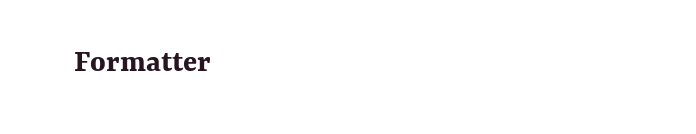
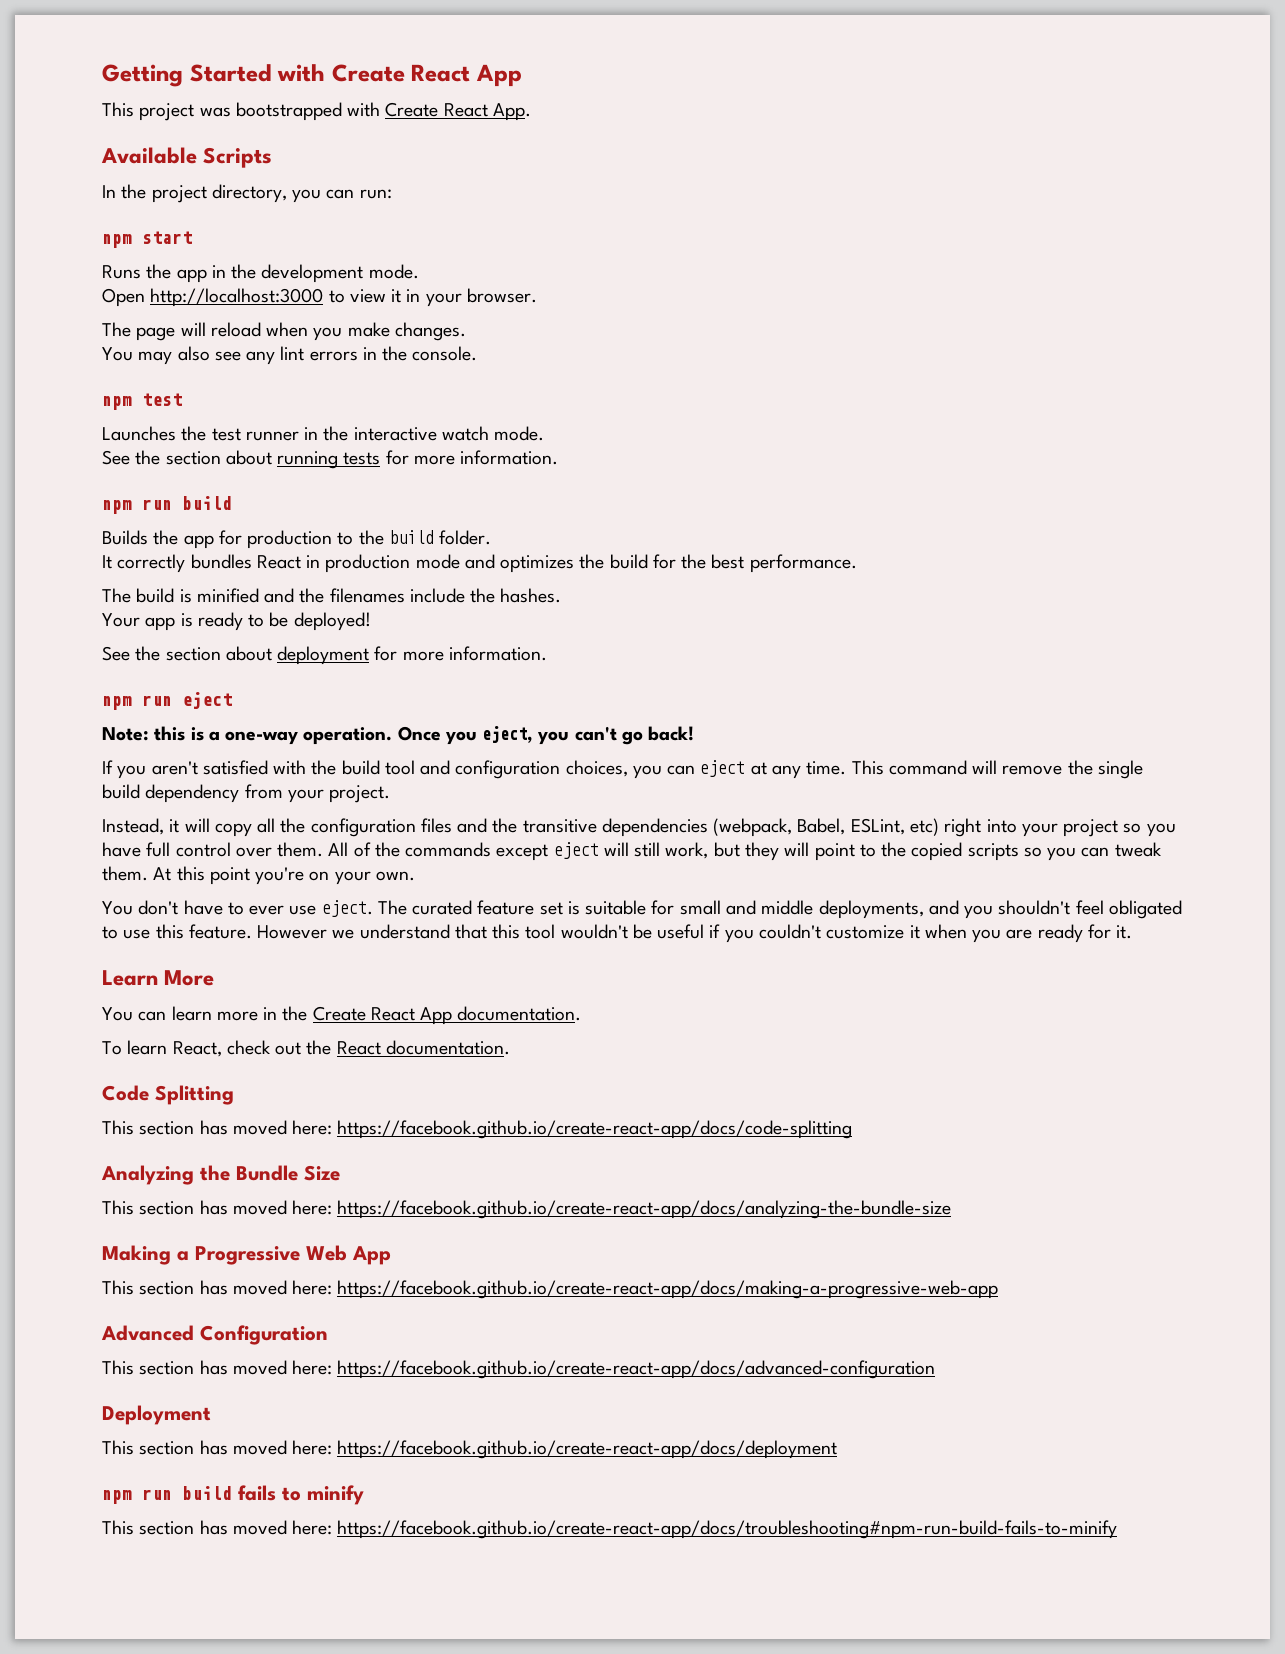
[74,52,211,71] Formatter -> [102,64,523,87] [102,102,531,121] [101,147,273,168] [102,184,392,203] [102,231,192,248] [102,264,419,283] [102,288,537,307] [102,322,466,341] [102,346,478,365] [102,393,182,410] [102,426,545,441] [102,450,559,469] [102,496,232,514] [102,530,492,549] [102,554,857,573] [102,588,562,603] [102,612,371,631] [102,646,547,665] [102,692,232,710] [102,726,695,745] [102,760,1143,779] [102,784,391,803] [102,818,1176,837] [102,842,1162,861] [102,866,415,885] [102,900,1182,919] [102,924,1133,943] [102,970,215,986] [102,1006,582,1025] [102,1040,510,1057] [102,1085,234,1105] [102,1120,853,1139] [101,1165,340,1185] [102,1200,952,1219] [102,1245,391,1265] [102,1280,999,1299] [101,1325,328,1345] [102,1360,936,1379] [102,1405,211,1425] [102,1440,838,1459] [102,1485,364,1505] [102,1520,1118,1539] Getting Started with Create React App // This project was bootstrapped with Create React App. // Available Scripts // In the project directory, you can run: // npm start // Runs the app in the development mode. // Open http://localhost:3000 to view it in your browser. // The page will reload when you make changes. // You may also see any lint errors in the console. // npm test // Launches the test runner in the interactive watch mode. // See the section about running tests for more information. // npm run build // Builds the app for production to the build folder. // It correctly bundles React in production mode and optimizes the build for the best performance. // The build is minified and the filenames include the hashes. // Your app is ready to be deployed! // See the section about deployment for more information. // npm run eject // Note: this is a one-way operation. Once you eject, you can't go back! // If you aren't satisfied with the build tool and configuration choices, you can eject at any time. This command will remove the single build dependency from your project. // Instead, it will copy all the configuration files and the transitive dependencies (webpack, Babel, ESLint, etc) right into your project so you have full control over them. All of the commands except eject will still work, but they will point to the copied scripts so you can tweak them. At this point you're on your own. // You don't have to ever use eject. The curated feature set is suitable for small and middle deployments, and you shouldn't feel obligated to use this feature. However we understand that this tool wouldn't be useful if you couldn't customize it when you are ready for it. // Learn More // You can learn more in the Create React App documentation. // To learn React, check out the React documentation. // Code Splitting // This section has moved here: https://facebook.github.io/create-react-app/docs/code-splitting // Analyzing the Bundle Size // This section has moved here: https://facebook.github.io/create-react-app/docs/analyzing-the-bundle-size // Making a Progressive Web App // This section has moved here: https://facebook.github.io/create-react-app/docs/making-a-progressive-web-app // Advanced Configuration // This section has moved here: https://facebook.github.io/create-react-app/docs/advanced-configuration // Deployment // This section has moved here: https://facebook.github.io/create-react-app/docs/deployment // npm run build fails to minify // This section has moved here: https://facebook.github.io/create-react-app/docs/troubleshooting#npm-run-build-fails-to-minify

